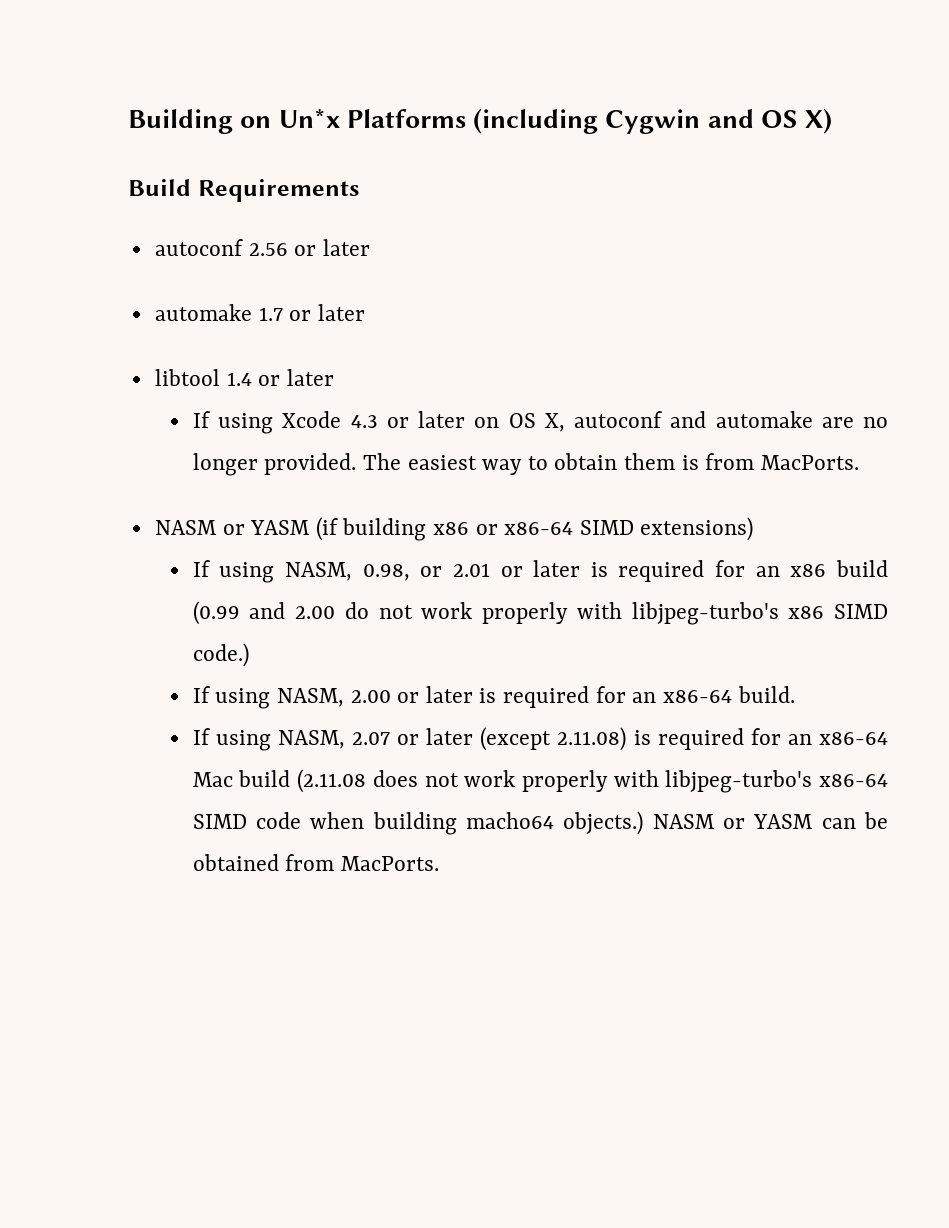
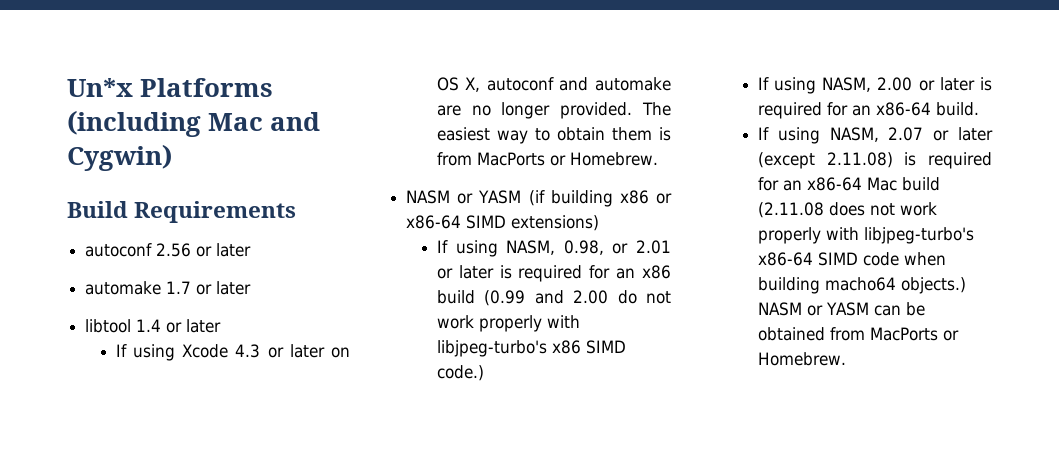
[128,109,272,134] Building on -> (67, 87) none
[605,108,833,134] Cygwin and OS X) -> [208,112,321,131] [67,144,172,171] Mac and Cygwin)
[760,455,859,470] MacPorts. -> [476,152,658,166] MacPorts or Homebrew.
[340,856,439,871] MacPorts. -> [869,327,959,341] [757,352,846,366] MacPorts or Homebrew.

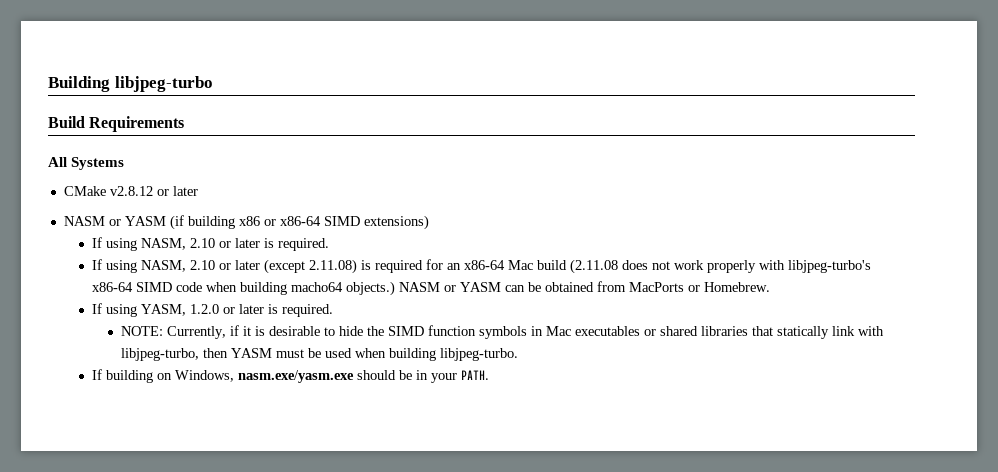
[67,78,274,97] [67,110,321,137] [67,144,172,171] [67,201,297,223] [85,243,252,257] [85,281,252,295] [85,319,222,333] [115,344,350,361] [436,77,671,92] [436,102,671,119] [436,127,671,144] [436,152,658,166] Un*x Platforms (including Mac and Cygwin) // Build Requirements // autoconf 2.56 or later // automake 1.7 or later // libtool 1.4 or later // If using Xcode 4.3 or later on OS X, autoconf and automake are no longer provided. The easiest way to obtain them is from MacPorts or Homebrew. -> [48,76,213,92] [48,116,185,132] [48,157,125,170] [63,186,198,196] Building libjpeg-turbo // Build Requirements // All Systems // CMake v2.8.12 or later
[563,240,671,255] [436,265,671,282] [436,290,671,306] [436,315,580,332] [436,340,626,357] [436,365,484,381] [757,77,992,94] [757,102,979,119] [757,127,924,144] 0.98, or 2.01 or later is required for an x86 build (0.99 and 2.00 do not work properly with libjpeg-turbo's x86 SIMD code.) // If using NASM, 2.00 or later is required for an x86-64 build. // If using NASM, 2.07 -> [190,238,330,251] [92,259,216,273] 2.10 or later is required. // If using NASM, 2.10
(846, 359) none -> [92,303,334,317] [121,325,885,339] [121,348,519,361] [92,369,490,383] // If using YASM, 1.2.0 or later is required. // NOTE: Currently, if it is desirable to hide the SIMD function symbols in Mac executables or shared libraries that statically link with libjpeg-turbo, then YASM must be used when building libjpeg-turbo. // If building on Windows, nasm.exe/yasm.exe should be in your PATH.

